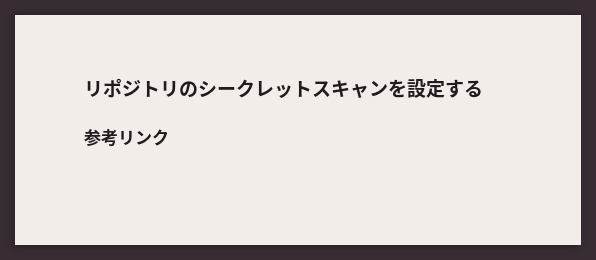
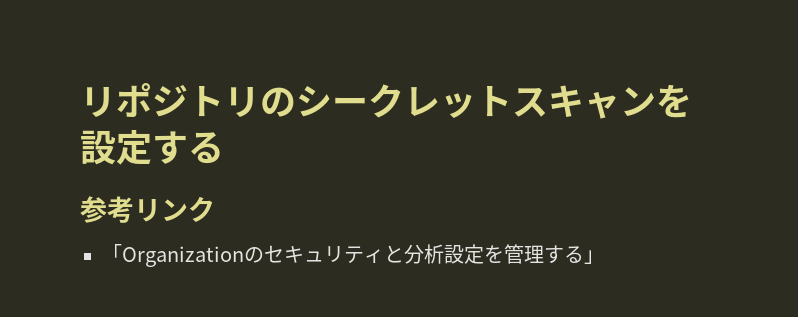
(169, 137) none -> [102,244,604,267] // 「Organizationのセキュリティと分析設定を管理する」

